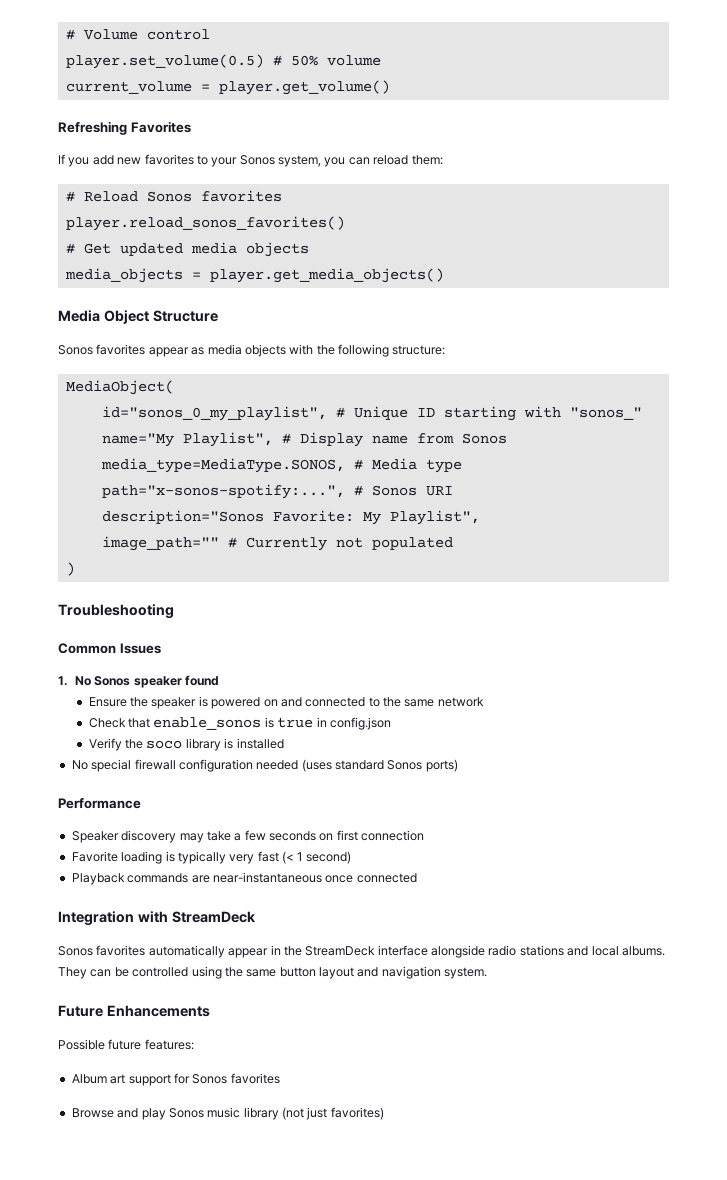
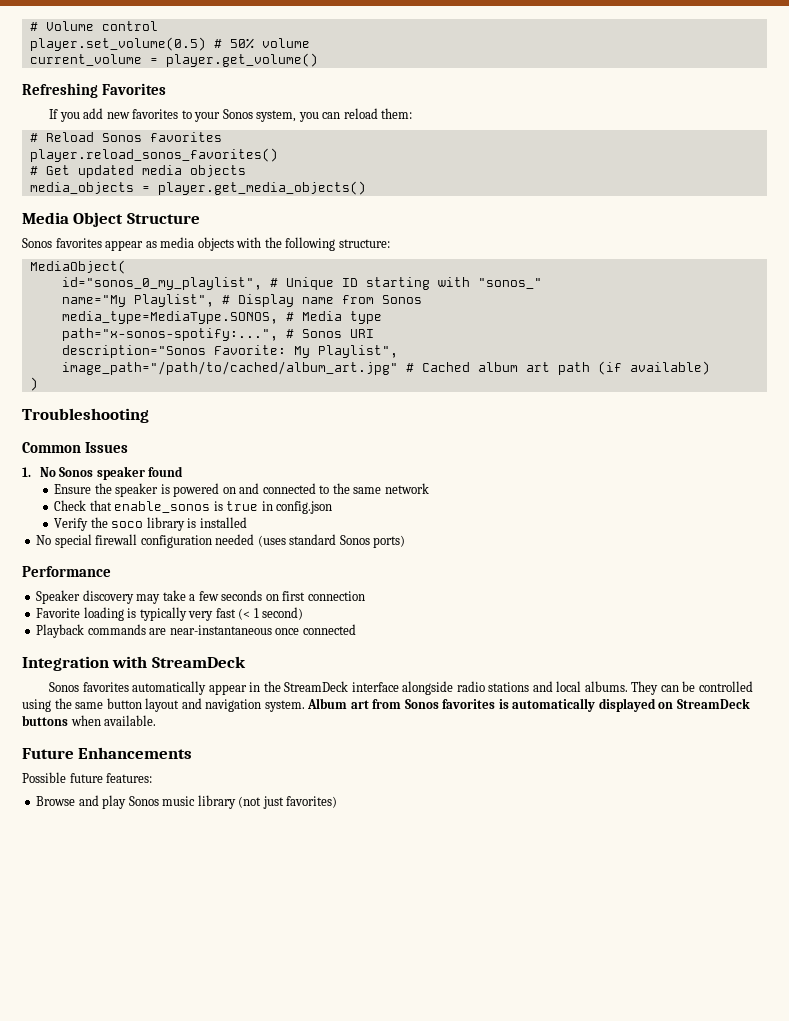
[101,536,453,551] image_path="" # Currently not populated -> [61,361,710,375] image_path="/path/to/cached/album_art.jpg" # Cached album art path (if available)
(488, 973) none -> [307,698,750,712] [22,715,157,726] Album art from Sonos favorites is automatically displayed on StreamDeck buttons when available.
[71,1073,280,1086] // Album art support for Sonos favorites -> (153, 778) none

